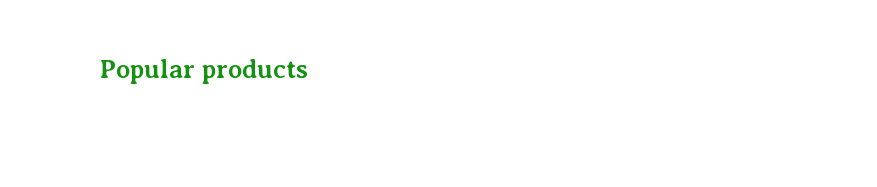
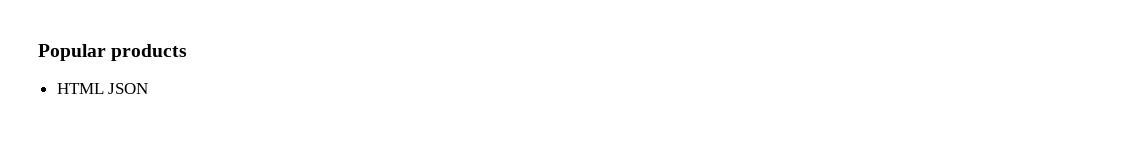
(309, 71) none -> [56,83,149,94] // HTML JSON

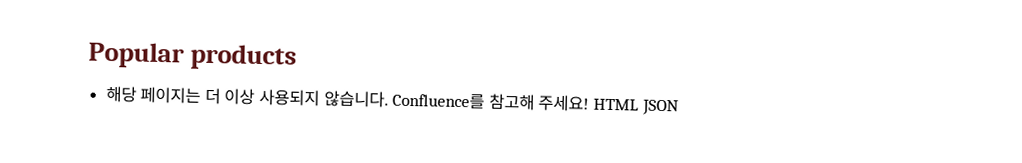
(188, 52) none -> [105,85,590,112] 해당 페이지는 더 이상 사용되지 않습니다. Confluence를 참고해 주세요!

